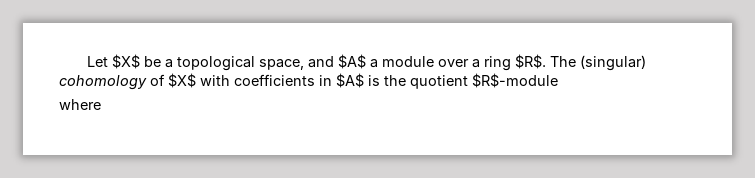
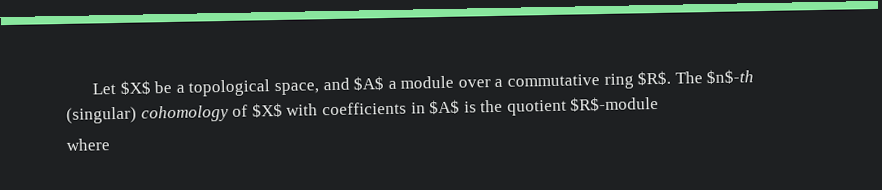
(481, 63) none -> [507,74,601,87] commutative
(577, 61) none -> [706,69,755,85] $n$-th

